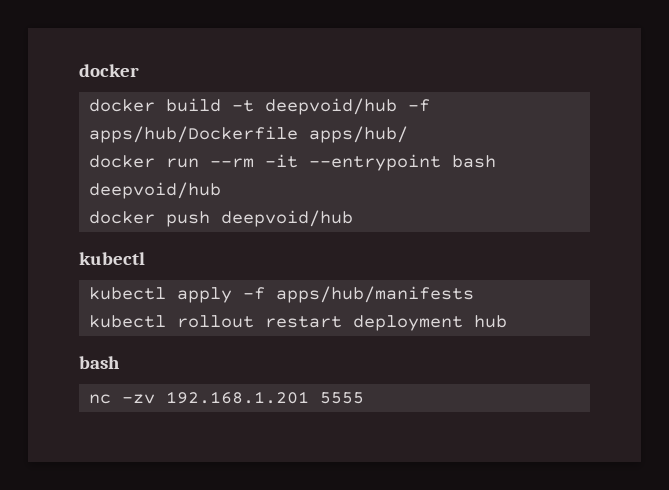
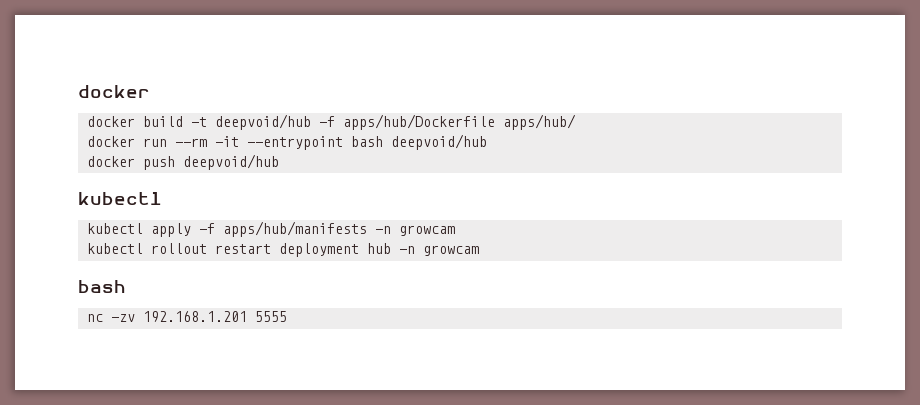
(474, 294) none -> [374,225,455,236] -n growcam
(507, 321) none -> [398,245,479,256] -n growcam

